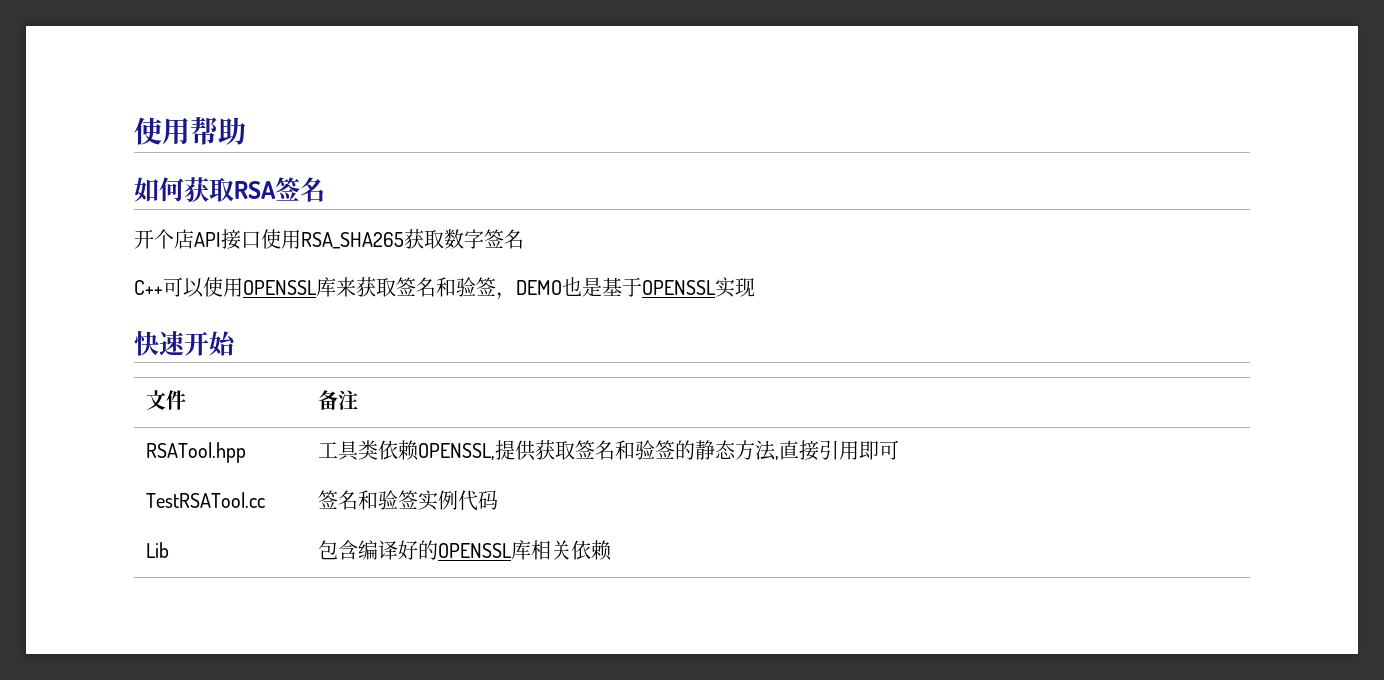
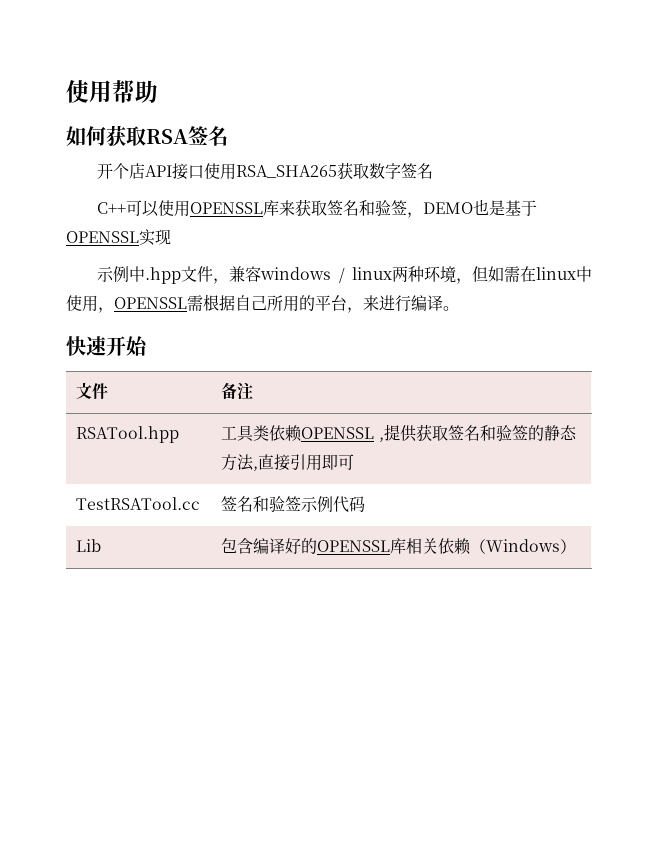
(755, 287) none -> [97,266,592,284] [66,294,459,313] // 示例中.hpp文件，兼容windows / linux两种环境，但如需在linux中使用，OPENSSL需根据自己所用的平台，来进行编译。
[417,443,495,460] OPENSSL, -> [301,427,384,442] OPENSSL ,
[417,490,438,511] 实 -> [301,496,319,512] 示
(612, 550) none -> [470,539,577,554] （Windows）

